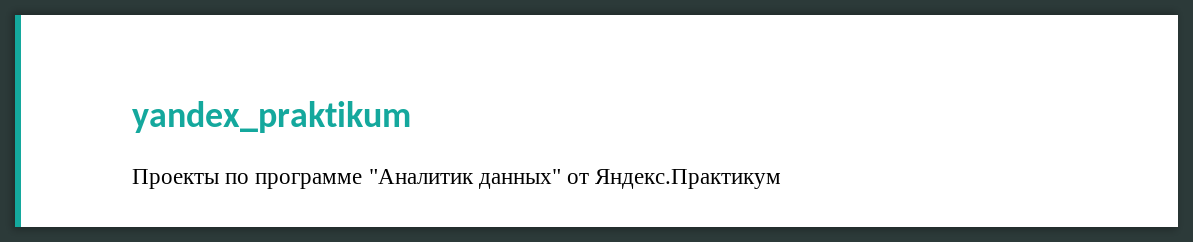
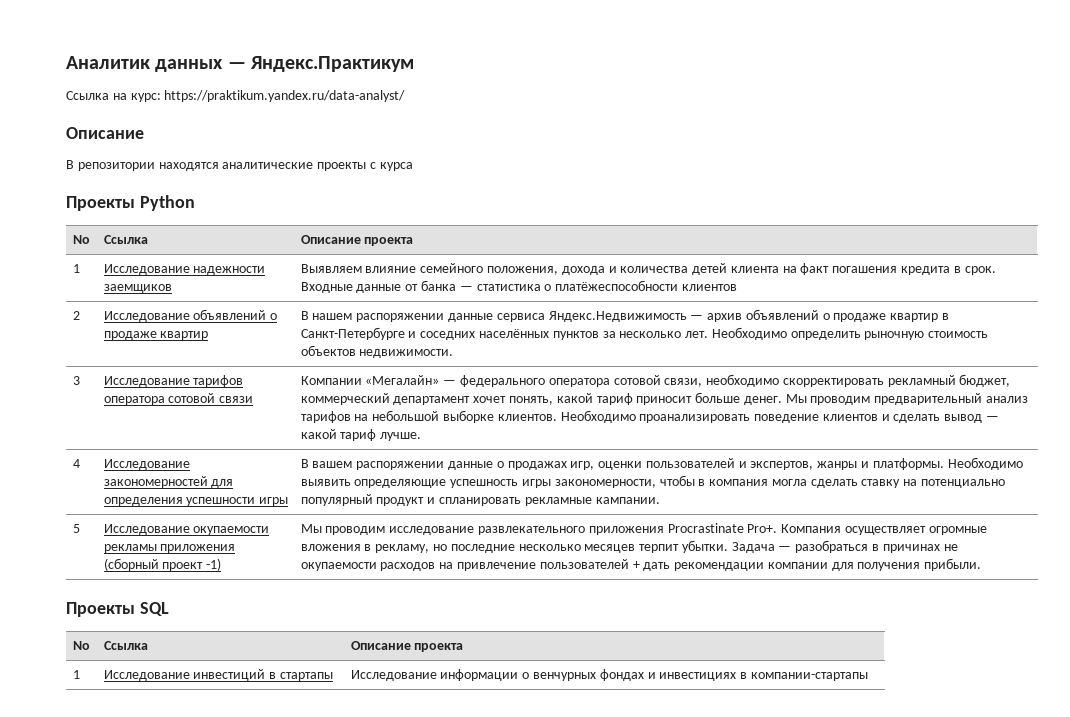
[132,101,411,133] [132,169,782,189] yandex_praktikum // Проекты по программе "Аналитик данных" от Яндекс.Практикум -> [66,56,414,72] [66,90,406,102] [66,127,144,139] [66,160,413,171] [66,195,195,211] [72,235,90,244] [103,235,148,244] [300,235,414,246] [72,264,80,273] [103,264,266,275] [103,284,172,293] [300,263,996,275] [300,280,737,293] [72,311,80,320] [103,309,278,322] [103,331,209,340] [300,309,949,322] [300,327,989,340] [300,345,454,358] [72,376,80,385] [103,375,244,387] [103,393,254,405] [300,374,1011,387] [300,392,1028,405] [300,410,999,423] [300,429,422,441] [72,459,80,468] [103,459,190,470] [103,476,234,488] [103,497,289,506] [300,457,1023,470] [300,475,1005,488] [300,494,660,506] [72,524,80,533] [103,524,270,535] [103,544,236,553] [103,558,222,571] [300,523,987,535] [300,540,958,553] [300,558,982,571] [66,602,169,617] [72,641,90,650] [103,641,148,650] [350,641,464,652] [72,670,80,679] [103,669,333,681] [350,669,868,681] Аналитик данных — Яндекс.Практикум // Ссылка на курс: https://praktikum.yandex.ru/data-analyst/ // Описание // В репозитории находятся аналитические проекты с курса // Проекты Python // No | Ссылка | Описание проекта // 1 | Исследование надежности заемщиков | Выявляем влияние семейного положения, дохода и количества детей клиента на факт погашения кредита в срок. Входные данные от банка — статистика о платёжеспособности клиентов // 2 | Исследование объявлений о продаже квартир | В нашем распоряжении данные сервиса Яндекс.Недвижимость — архив объявлений о продаже квартир в Санкт-Петербурге и соседних населённых пунктов за несколько лет. Необходимо определить рыночную стоимость объектов недвижимости. // 3 | Исследование тарифов оператора сотовой связи | Компании «Мегалайн» — федерального оператора сотовой связи, необходимо скорректировать рекламный бюджет, коммерческий департамент хочет понять, какой тариф приносит больше денег. Мы проводим предварительный анализ тарифов на небольшой выборке клиентов. Необходимо проанализировать поведение клиентов и сделать вывод — какой тариф лучше. // 4 | Исследование закономерностей для определения успешности игры | В вашем распоряжении данные о продажах игр, оценки пользователей и экспертов, жанры и платформы. Необходимо выявить определяющие успешность игры закономерности, чтобы в компания могла сделать ставку на потенциально популярный продукт и спланировать рекламные кампании. // 5 | Исследование окупаемости рекламы приложения (сборный проект -1) | Мы проводим исследование развлекательного приложения Procrastinate Pro+. Компания осуществляет огромные вложения в рекламу, но последние несколько месяцев терпит убытки. Задача — разобраться в причинах не окупаемости расходов на привлечение пользователей + дать рекомендации компании для получения прибыли. // Проекты SQL // No | Ссылка | Описание проекта // 1 | Исследование инвестиций в стартапы | Исследование информации о венчурных фондах и инвестициях в компании-стартапы

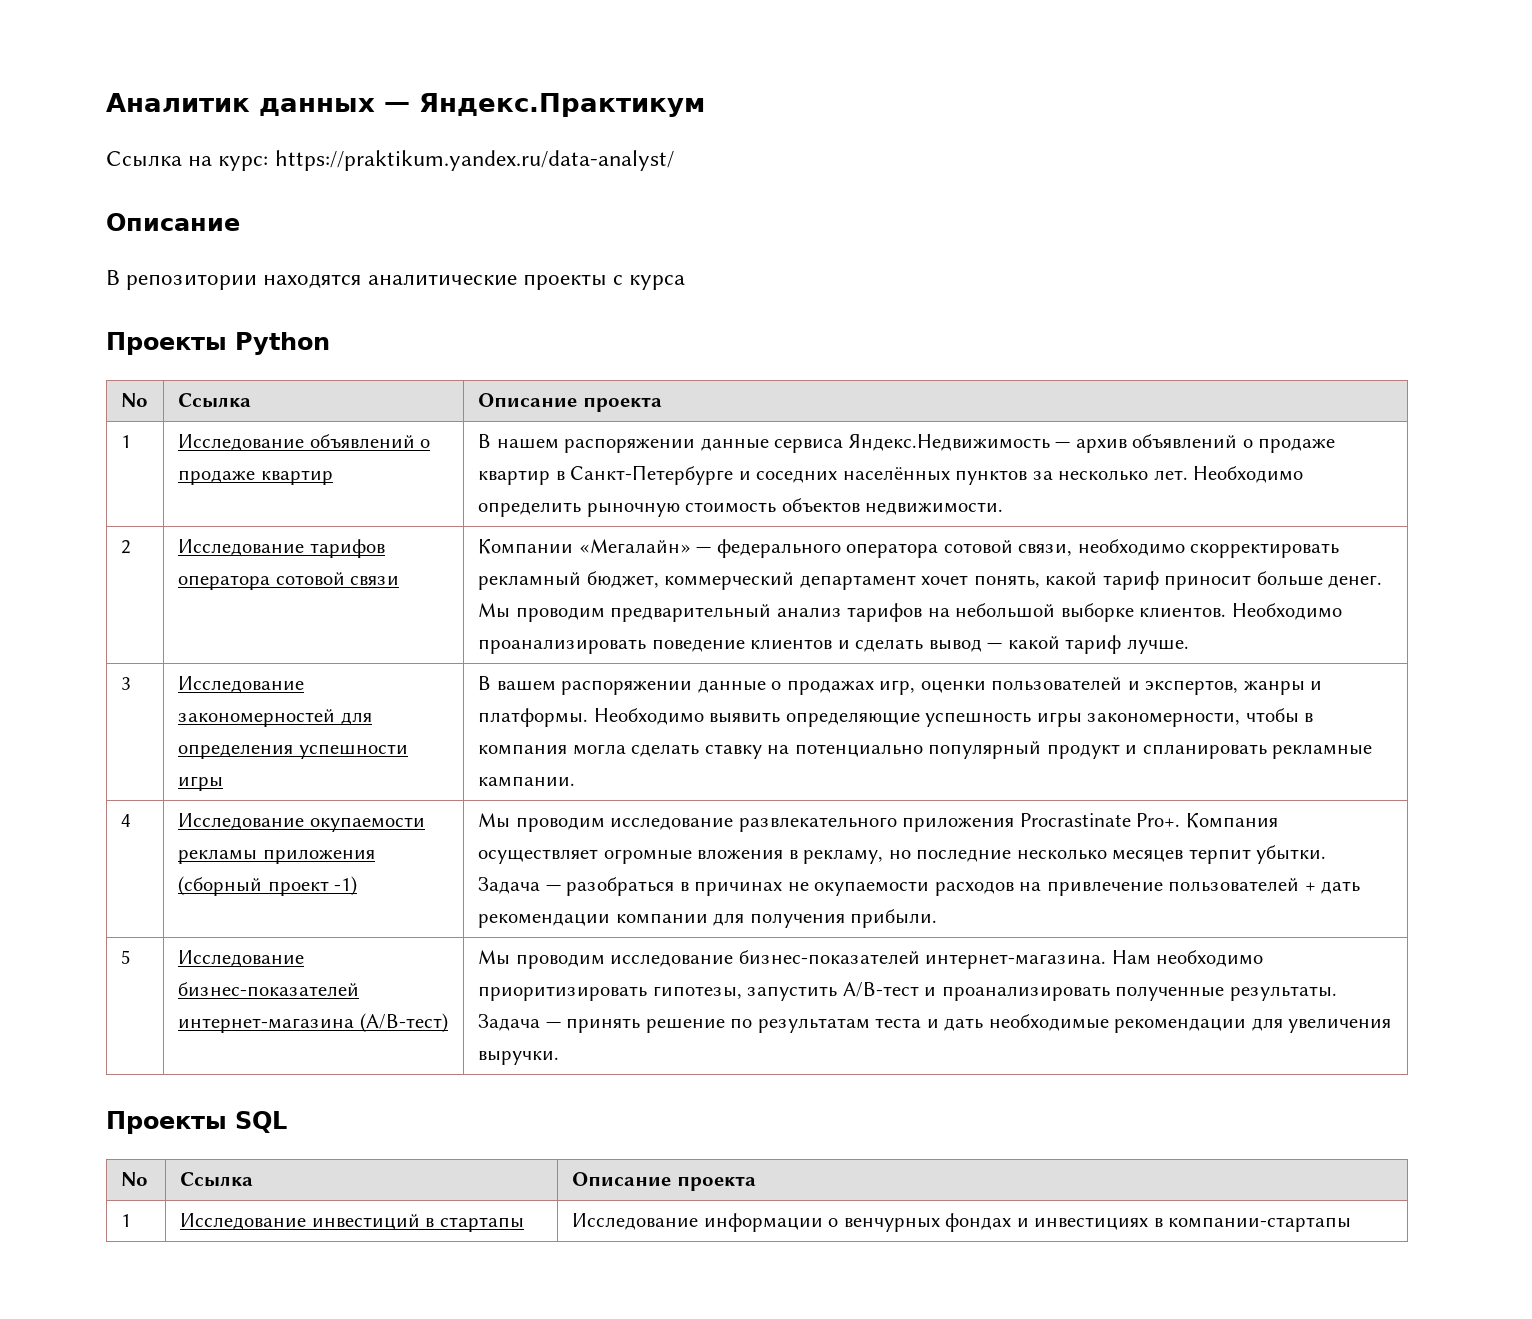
[103,264,266,275] [103,284,172,293] [300,263,996,275] [300,280,737,293] [72,311,80,320] | Исследование надежности заемщиков | Выявляем влияние семейного положения, дохода и количества детей клиента на факт погашения кредита в срок. Входные данные от банка — статистика о платёжеспособности клиентов // 2 -> (131, 441) none
[72,376,80,385] 3 -> [120,540,131,554] 2
[72,459,80,468] 4 -> [120,677,131,690] 3
[72,524,80,533] 5 -> [120,814,131,827] 4
(982, 564) none -> [120,950,131,964] [177,950,304,967] [177,982,359,996] [177,1013,448,1033] [477,950,1264,969] [477,982,1337,1001] [477,1014,1392,1033] [477,1050,559,1065] // 5 | Исследование бизнес-показателей интернет-магазина (A/B-тест) | Мы проводим исследование бизнес-показателей интернет-магазина. Нам необходимо приоритизировать гипотезы, запустить A/B-тест и проанализировать полученные результаты. Задача — принять решение по результатам теста и дать необходимые рекомендации для увеличения выручки.

